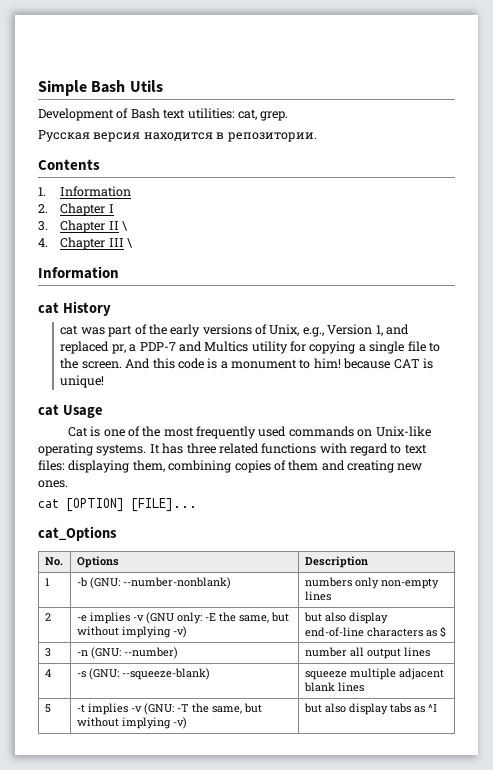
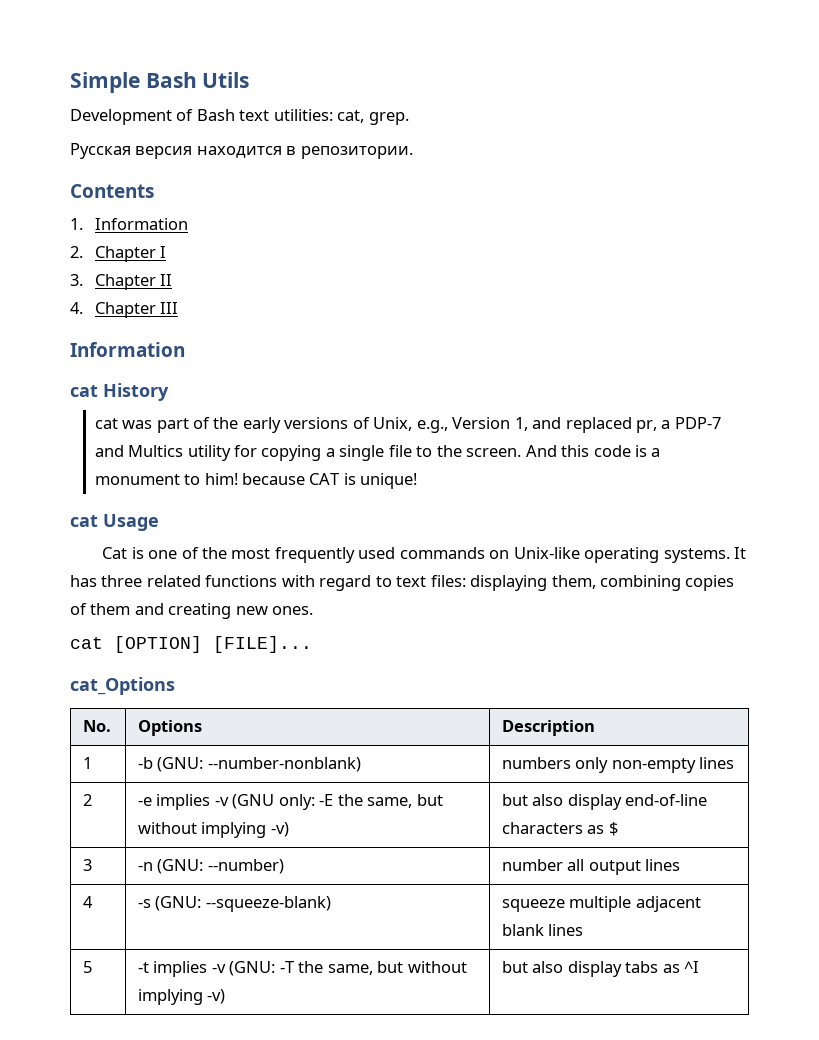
[122,221,129,231] \ -> (173, 280) none
[127,238,134,248] \ -> (179, 308) none

